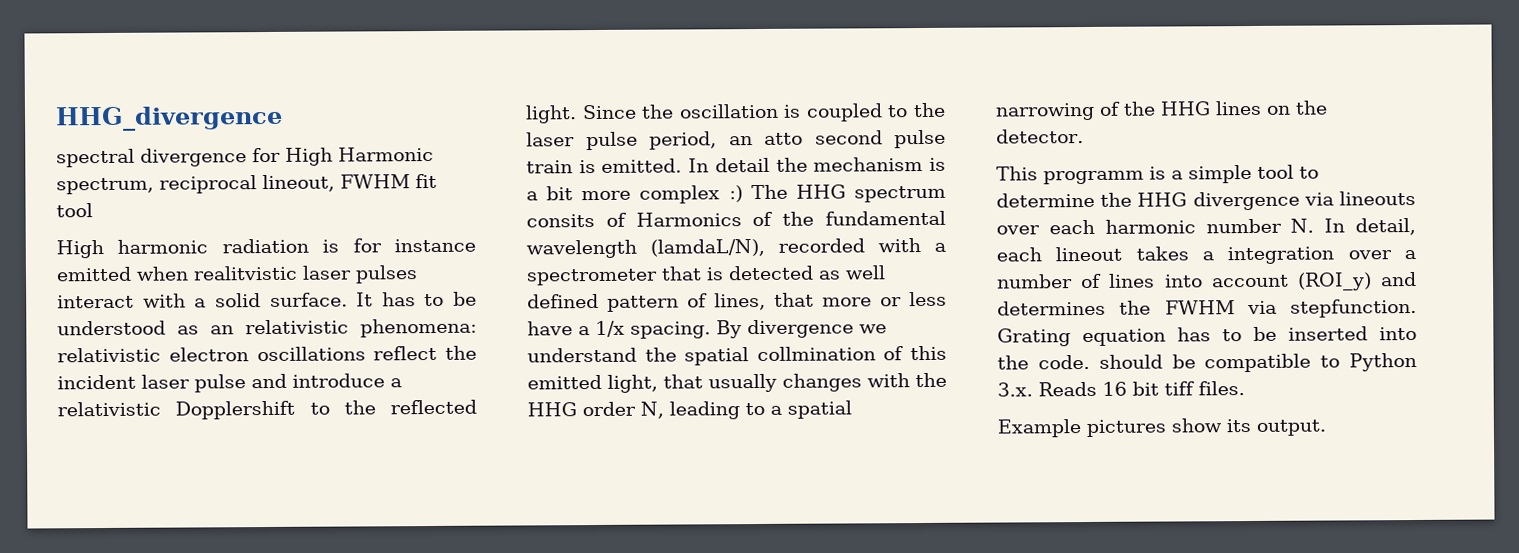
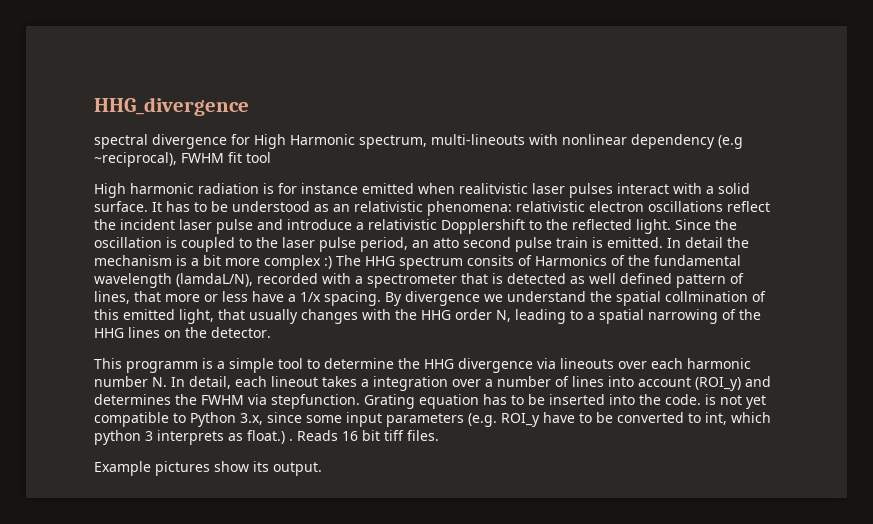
[159,174,335,194] reciprocal lineout, -> [431,134,743,149] [94,152,177,167] multi-lineouts with nonlinear dependency (e.g ~reciprocal),
[1098,352,1417,373] [997,382,1033,397] should be compatible to Python 3.x. -> [705,394,766,409] [94,412,771,427] [94,430,293,445] is not yet compatible to Python 3.x, since some input parameters (e.g. ROI_y have to be converted to int, which python 3 interprets as float.) .

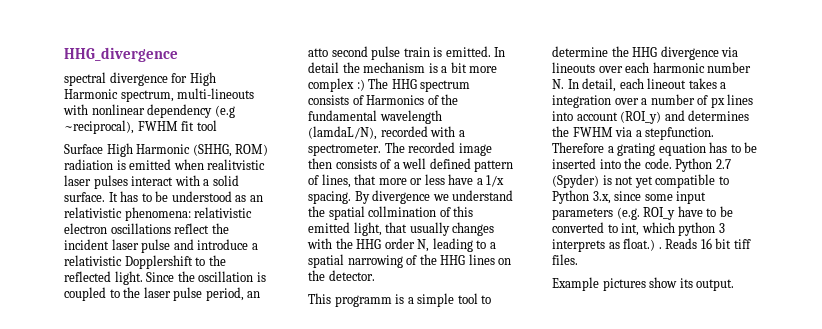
[94,183,358,198] High harmonic radiation is for instance -> [64,143,269,157] [64,159,126,170] Surface High Harmonic (SHHG, ROM) radiation is
[467,255,514,266] consits -> [308,95,349,105] consists
[367,273,585,288] spectrometer that is detected as -> [308,142,492,156] [308,158,400,169] spectrometer. The recorded image then consists of a
(569, 381) none -> [710,97,725,108] px
[271,394,415,409] stepfunction. Grating -> [635,127,715,140] [552,142,656,156] a stepfunction. Therefore a grating
(701, 399) none -> [675,158,731,172] [552,174,599,188] Python 2.7 (Spyder)

